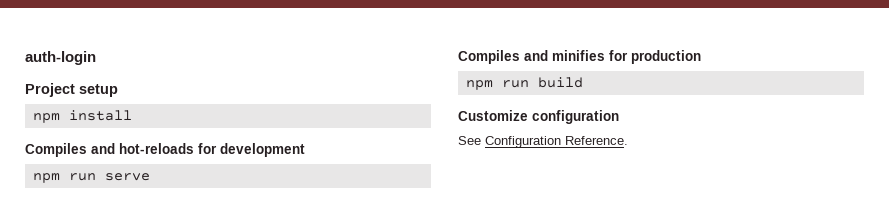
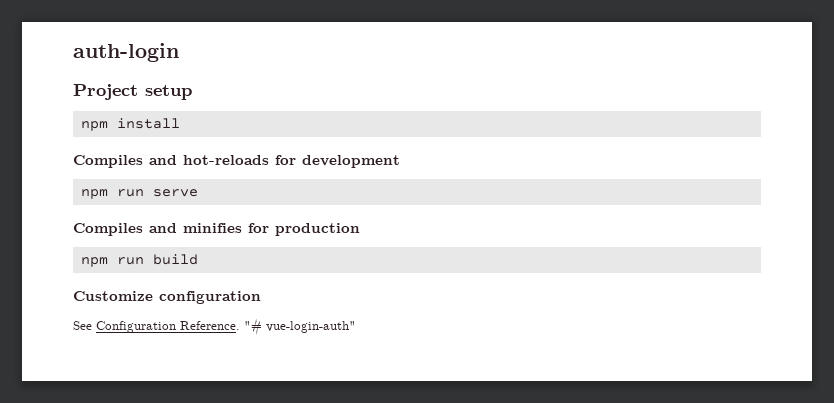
(628, 140) none -> [244,318,356,335] "# vue-login-auth"

